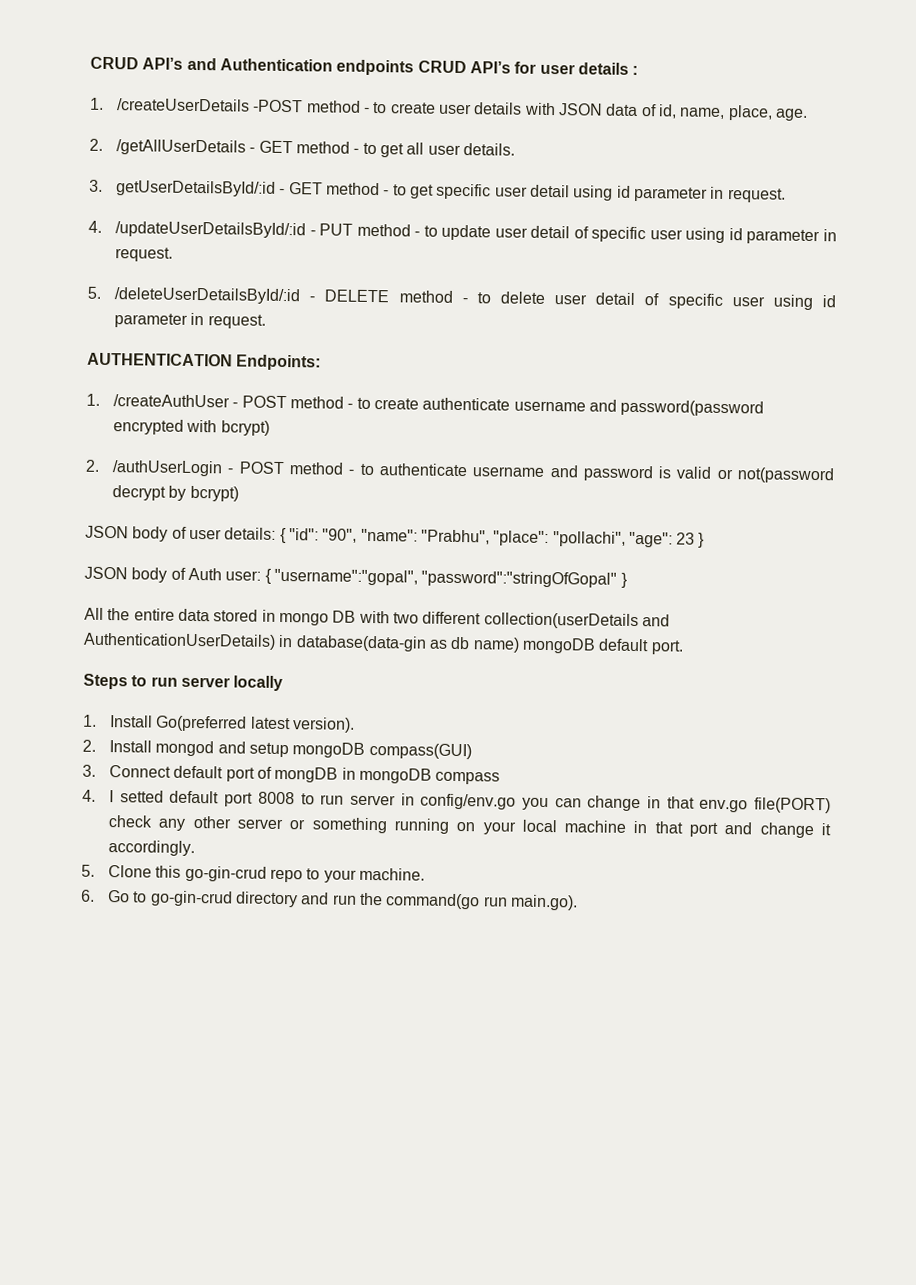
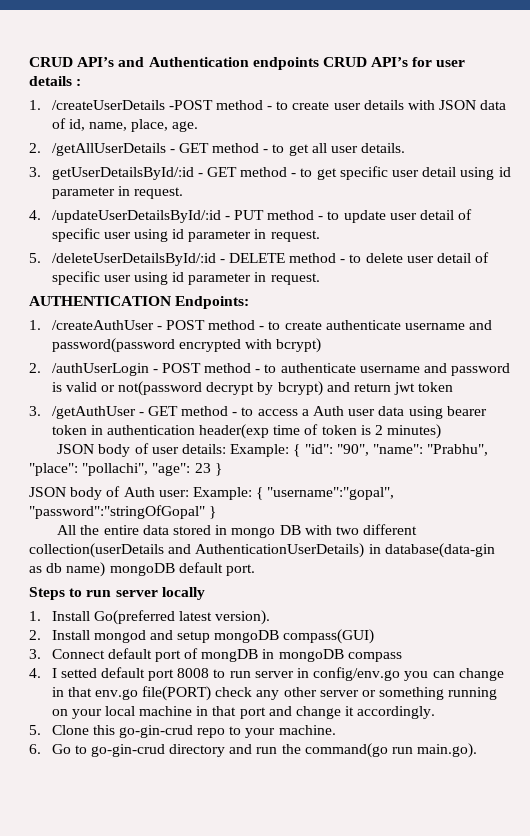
(239, 493) none -> [326,382,454,395] [29,406,487,419] [51,424,442,439] and return jwt token // 3. /getAuthUser - GET method - to access a Auth user data using bearer token in authentication header(exp time of token is 2 minutes)
(277, 533) none -> [230,444,290,457] Example:
(262, 575) none -> [192,487,252,500] Example:

